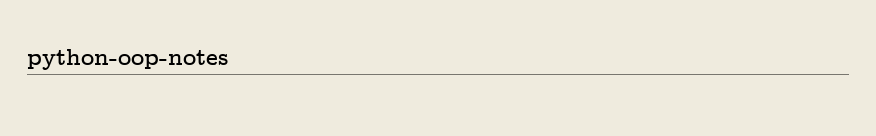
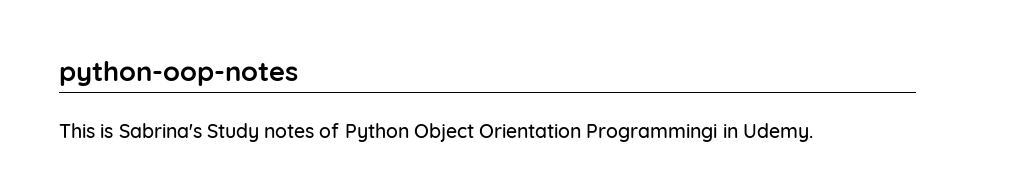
(228, 59) none -> [59,123,813,142] // This is Sabrina's Study notes of Python Object Orientation Programmingi in Udemy.

